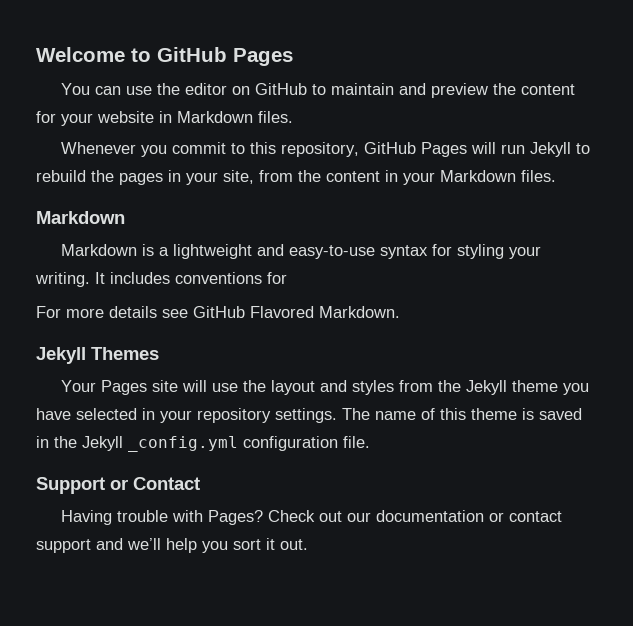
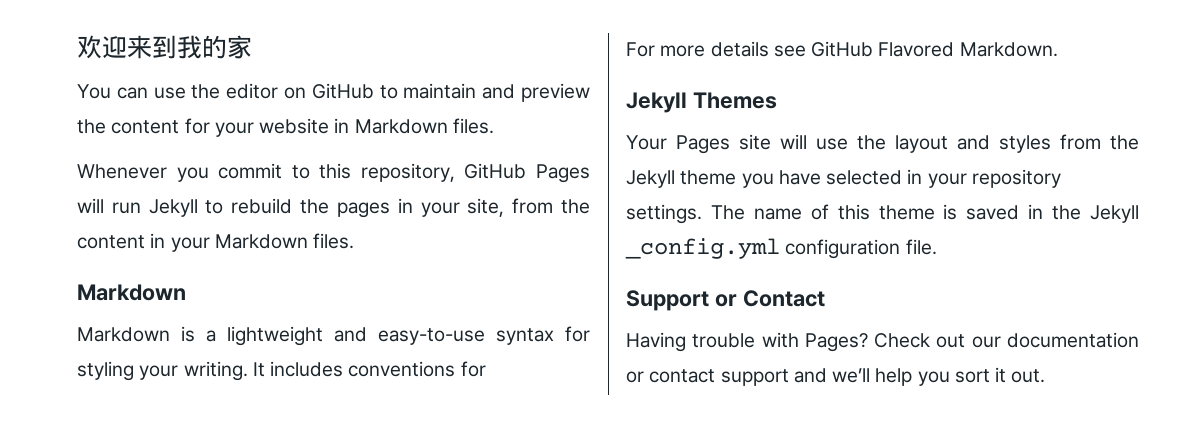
[36,47,293,66] Welcome to GitHub Pages -> [77,35,252,59] 欢迎来到我的家

